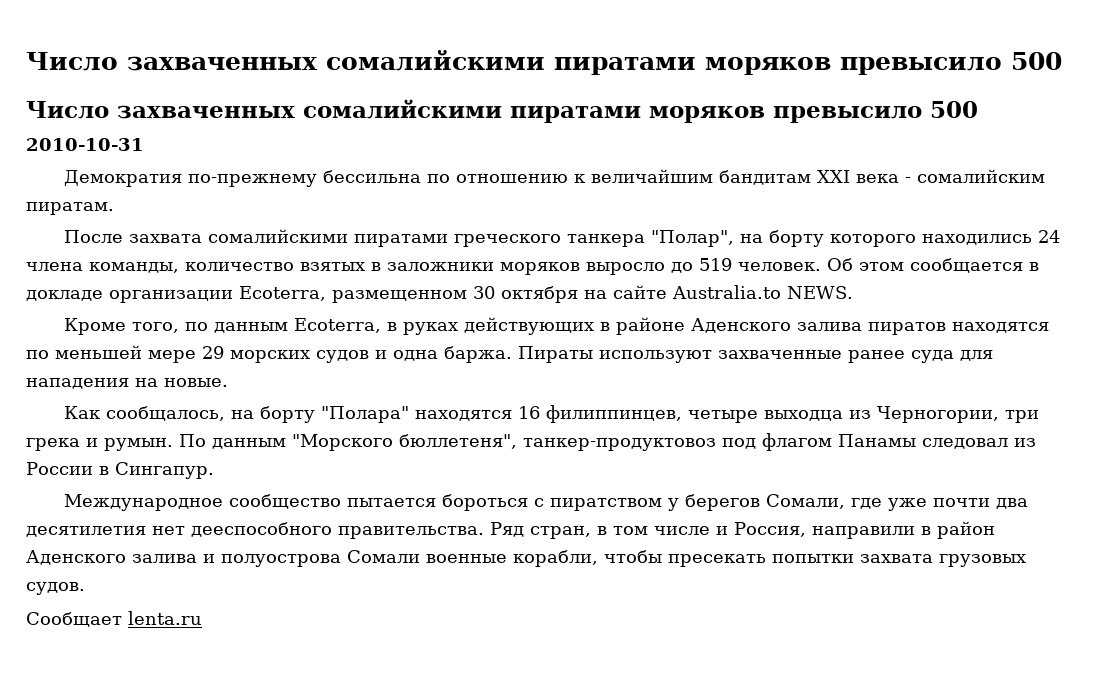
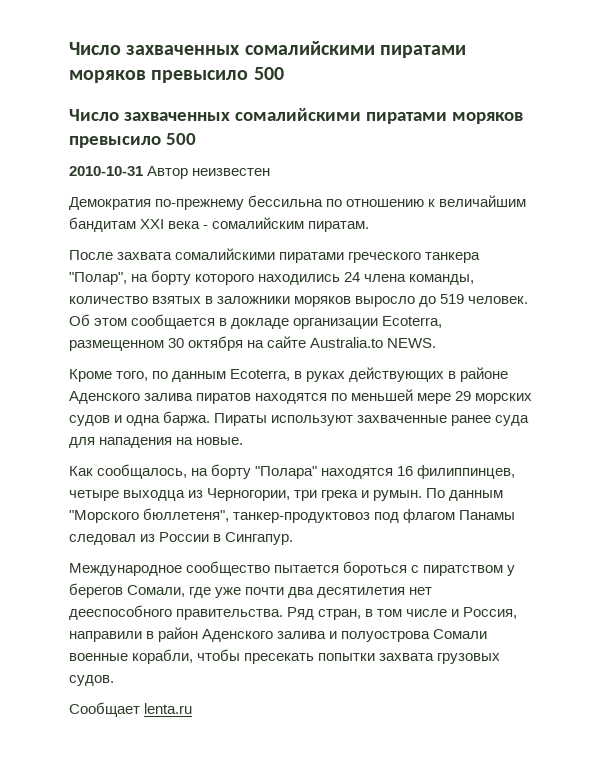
(144, 144) none -> [147,166,271,179] Автор неизвестен

